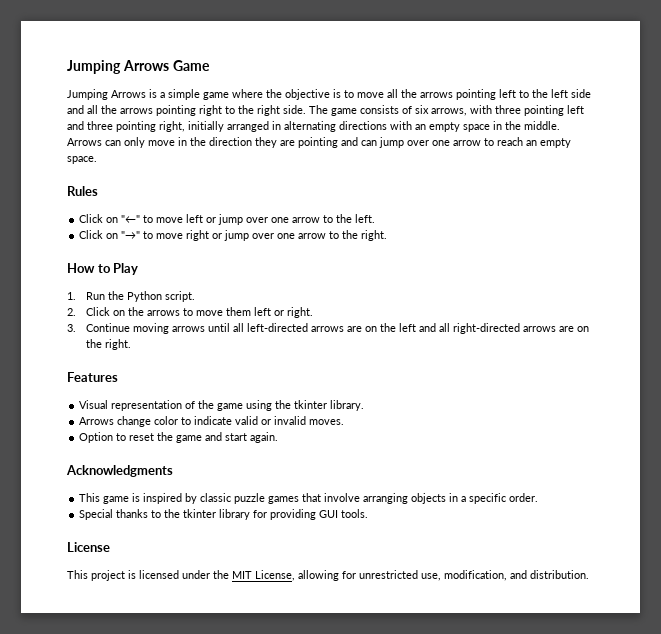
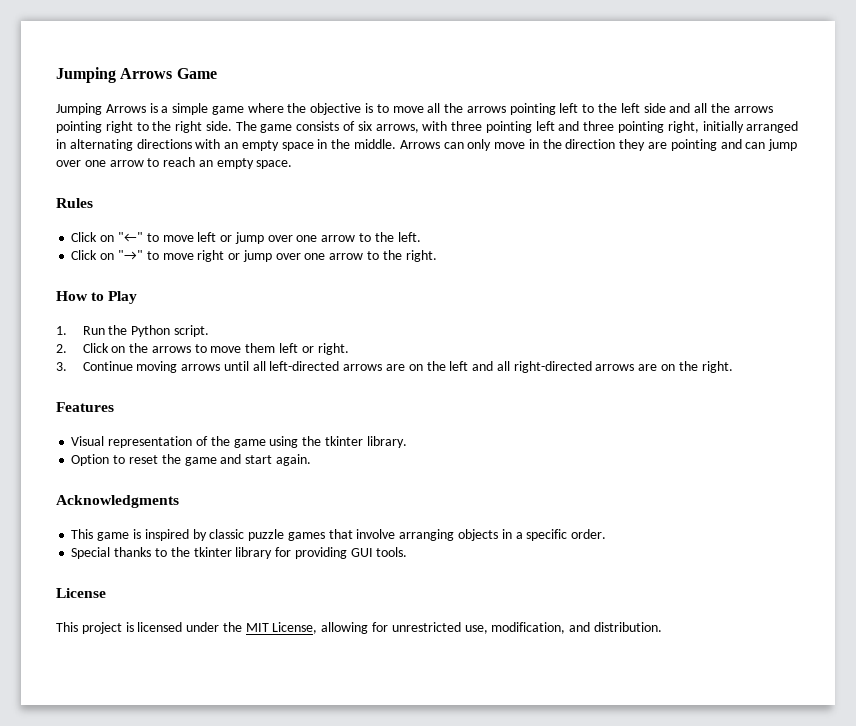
[79,416,345,427] // Arrows change color to indicate valid or invalid moves. -> (407, 442) none

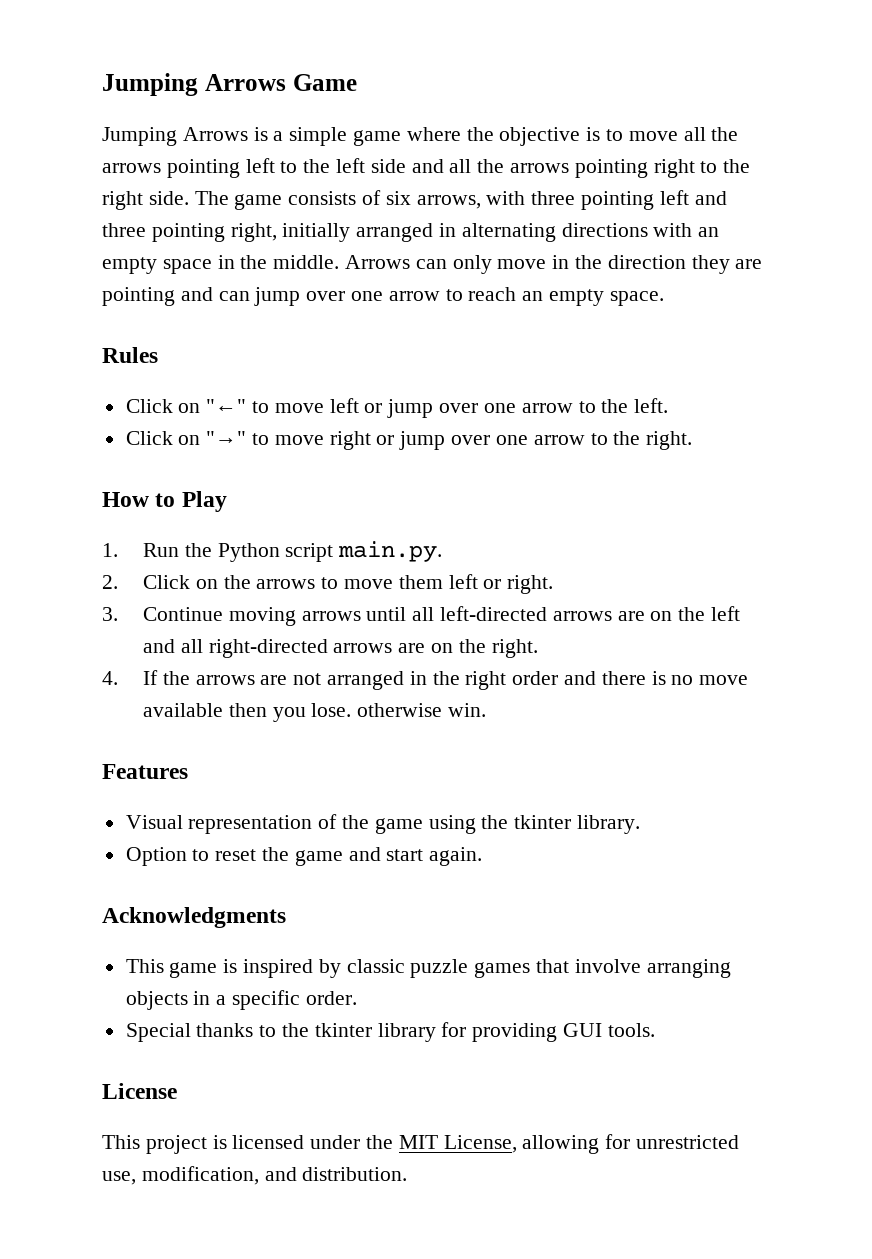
[173,325,209,337] script. -> [285,541,443,562] script main.py.
(733, 367) none -> [102,670,749,690] [142,703,486,722] // 4. If the arrows are not arranged in the right order and there is no move available then you lose. otherwise win.

